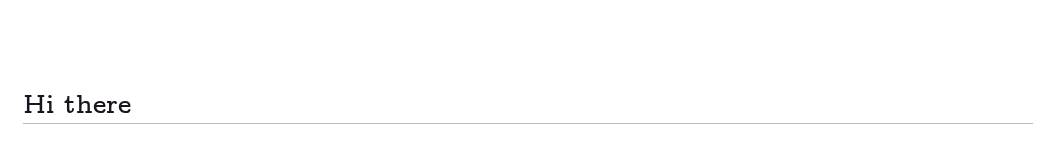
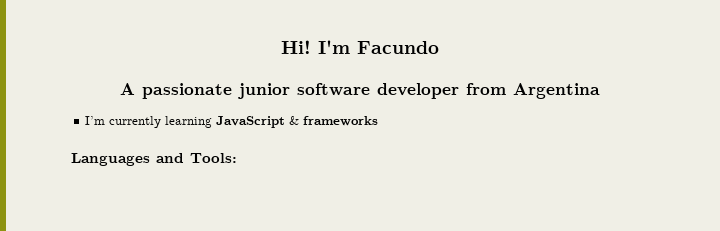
[23,95,131,113] Hi there -> [281,40,439,54] [120,83,600,99] [85,116,379,128] [71,153,237,166] Hi! I'm Facundo // A passionate junior software developer from Argentina // I’m currently learning JavaScript & frameworks // Languages and Tools:

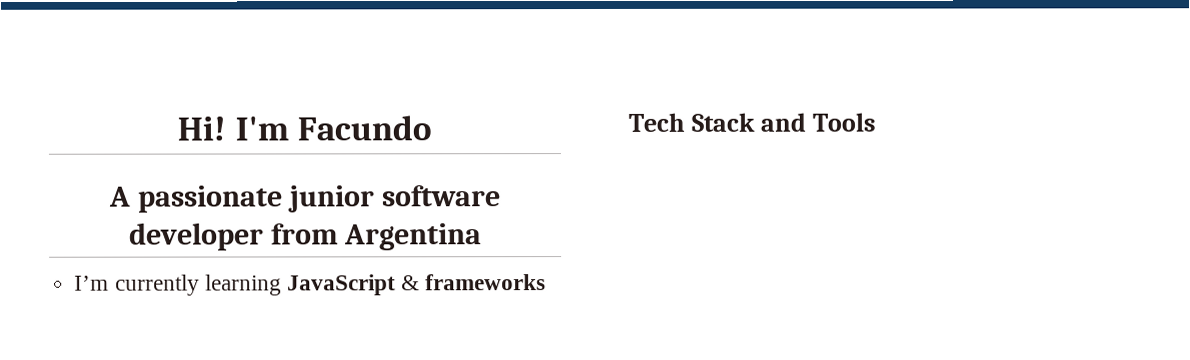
[71,153,237,166] Languages and Tools: -> [628,112,876,132] Tech Stack and Tools

